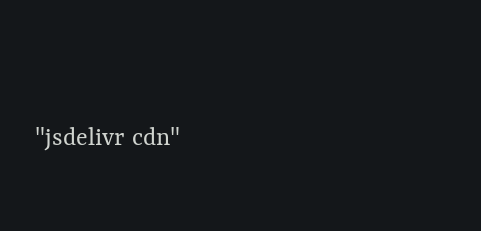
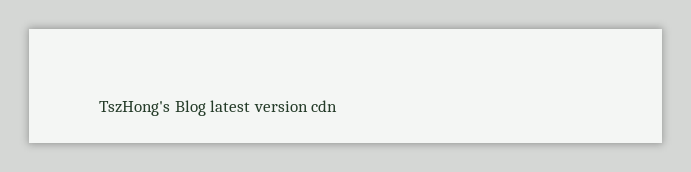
[35,127,181,151] "jsdelivr cdn" -> [99,100,338,116] TszHong's Blog latest version cdn

